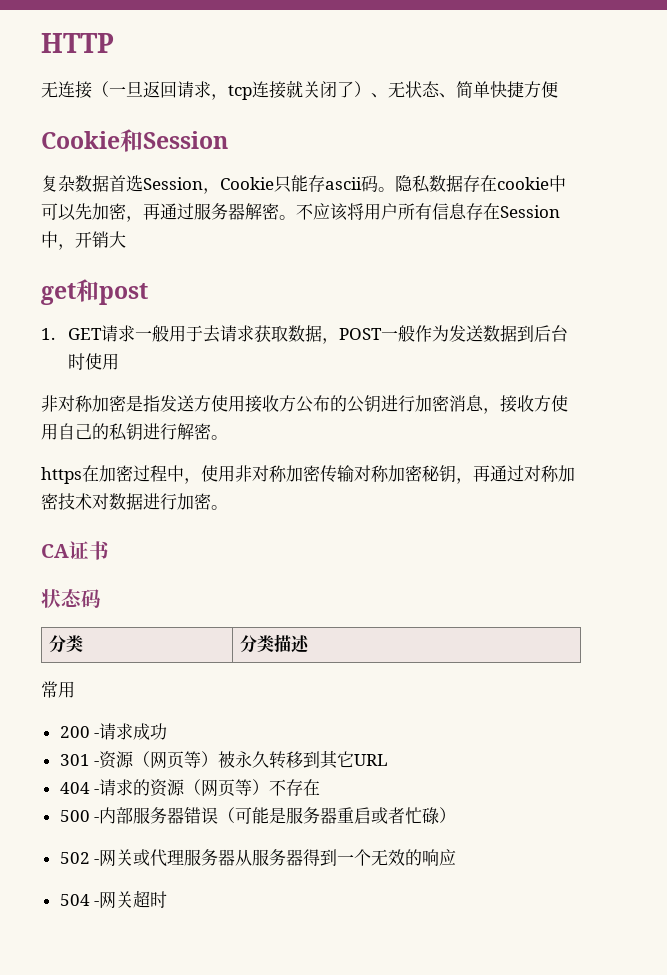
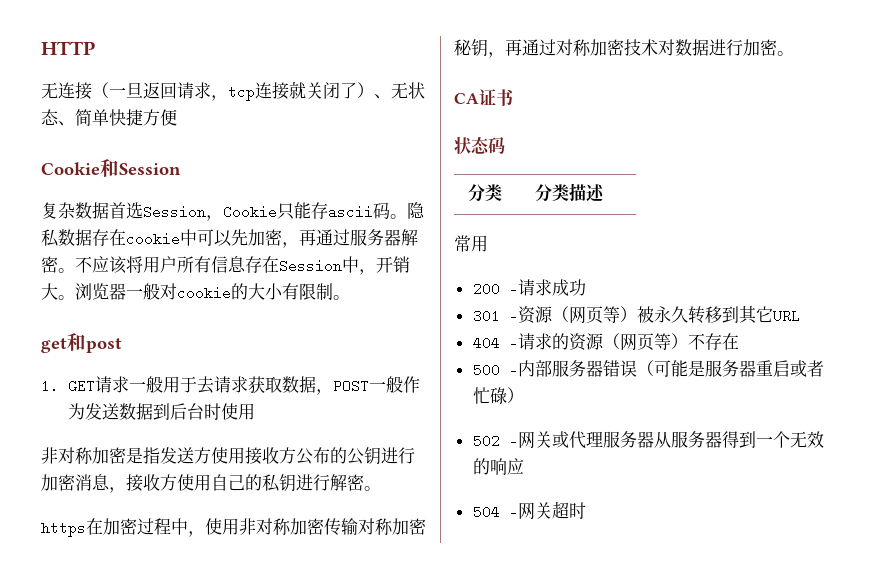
(126, 239) none -> [58,283,350,300] 。浏览器一般对cookie的大小有限制。

